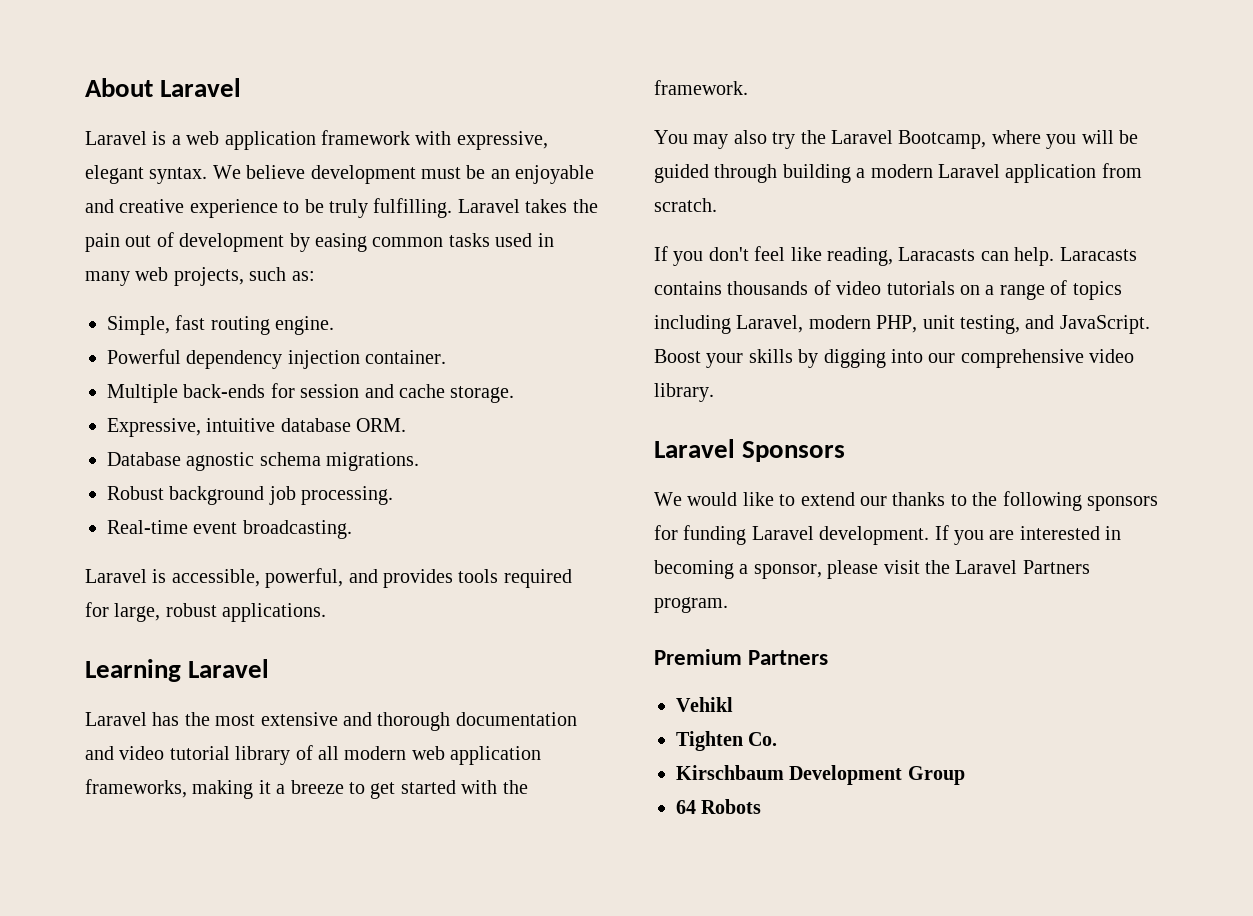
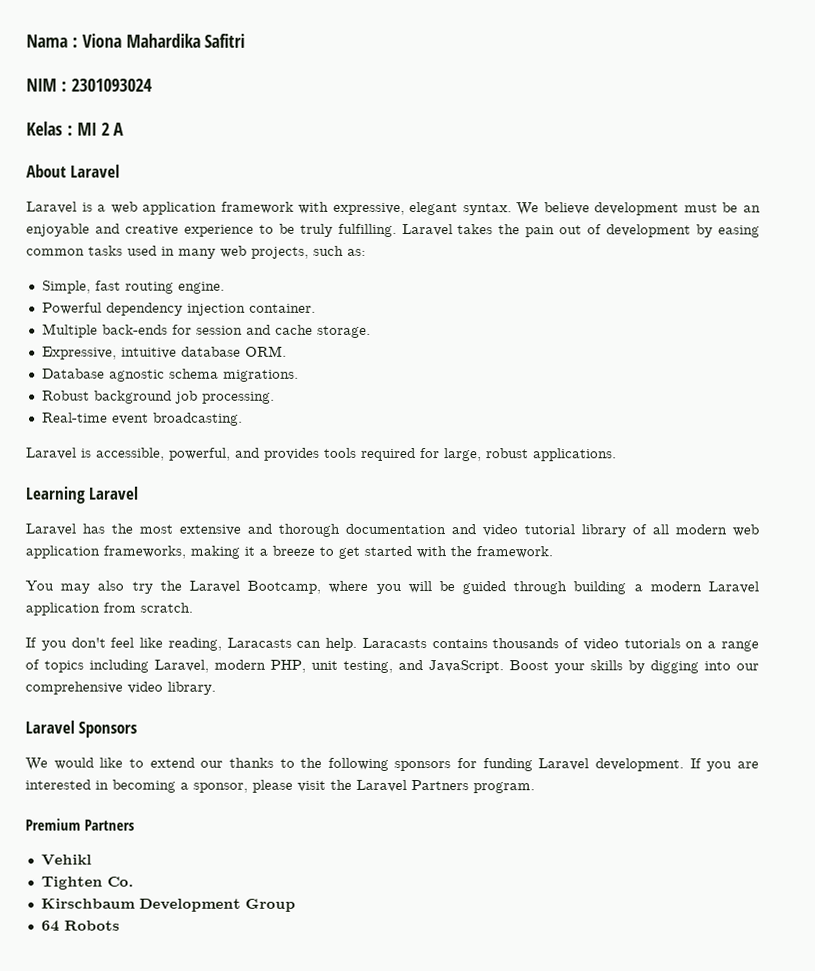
(85, 87) none -> [26,33,246,48] [26,78,153,92] [26,121,125,136] Nama : Viona Mahardika Safitri // NIM : 2301093024 // Kelas : MI 2 A //

